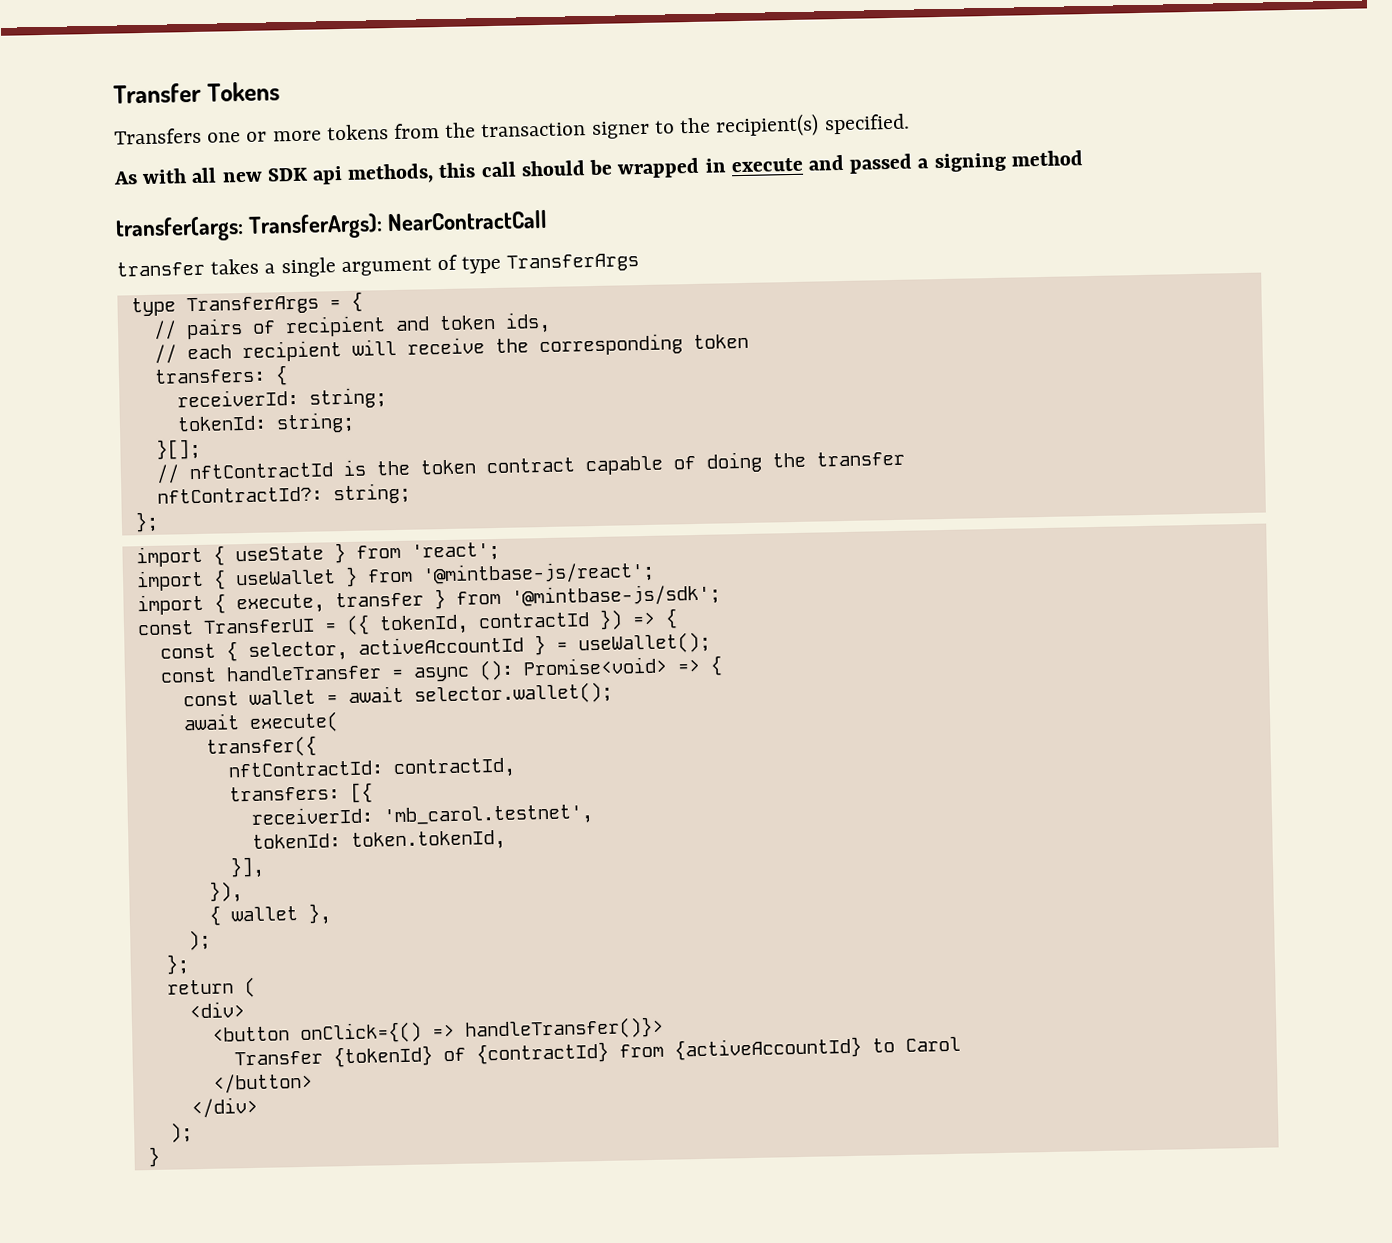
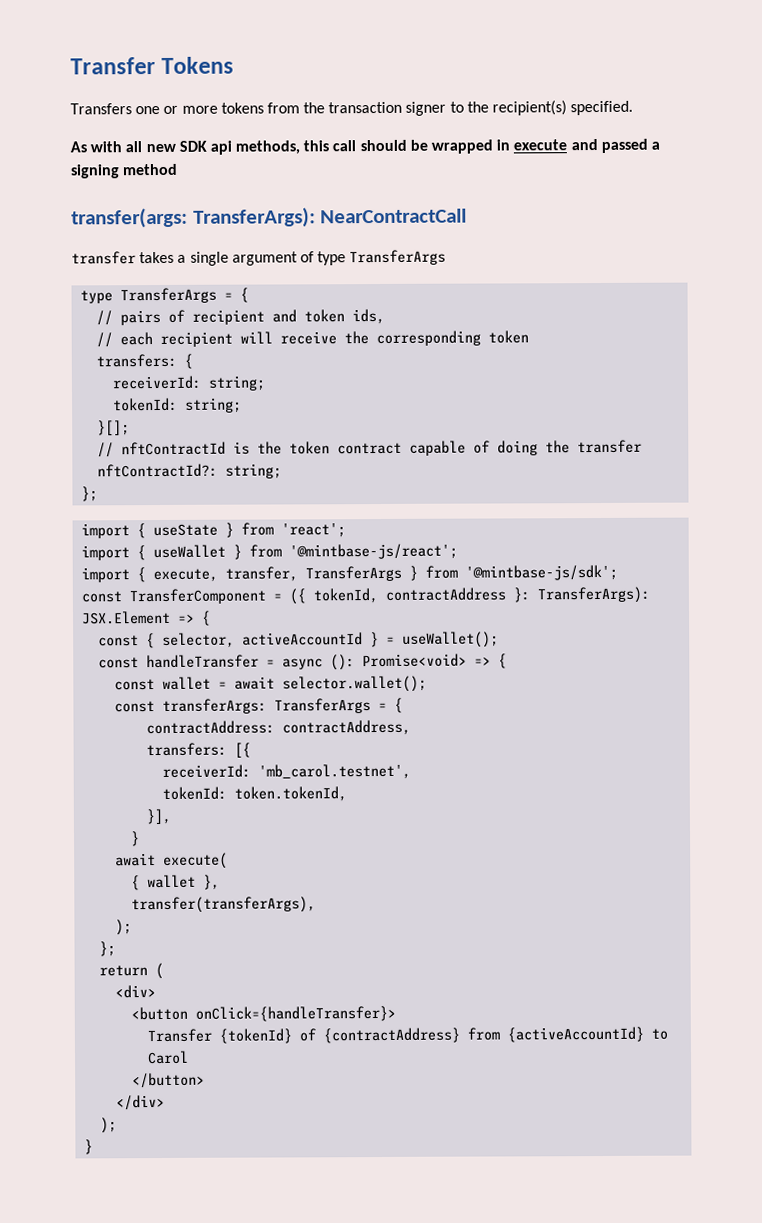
[334,591,424,608] transfer -> [225,565,403,582] transfer, TransferArgs
[202,618,315,634] TransferUI -> [129,588,267,605] TransferComponent
[477,609,623,630] contractId }) -> [385,586,651,604] [81,610,172,625] contractAddress }: TransferArgs): JSX.Element
[182,711,339,733] [205,735,317,758] [227,757,516,780] await execute( // transfer({ // nftContractId: contractId, -> [114,697,404,714] [146,719,412,736] const transferArgs: TransferArgs = { // contractAddress: contractAddress,
[208,881,243,903] }), -> [130,831,141,847] [115,852,229,869] } // await execute(
(332, 914) none -> [131,896,317,914] // transfer(transferArgs),
[298,1016,664,1045] onClick={() => handleTransfer()}> -> [195,1005,397,1022] onClick={handleTransfer}>
[475,1041,609,1065] {contractId} -> [323,1027,461,1044] {contractAddress}

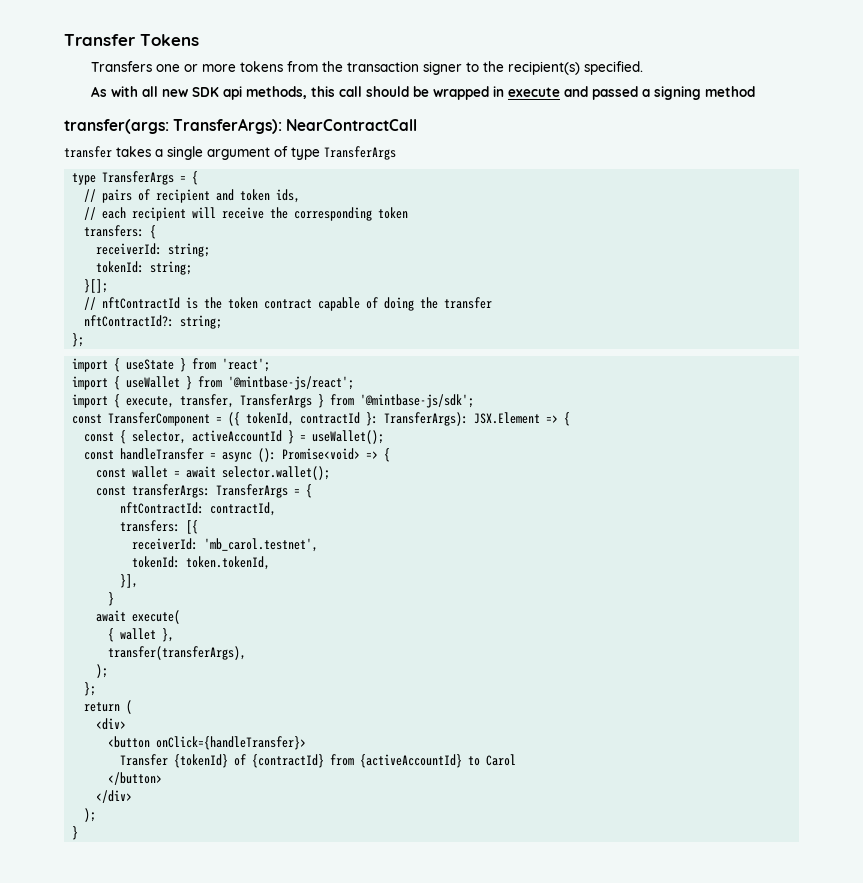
[385,587,507,601] contractAddress -> [300,412,361,424] contractId
[146,719,412,736] contractAddress: contractAddress, -> [120,502,277,516] nftContractId: contractId,
[323,1027,461,1044] {contractAddress} -> [252,754,325,768] {contractId}

